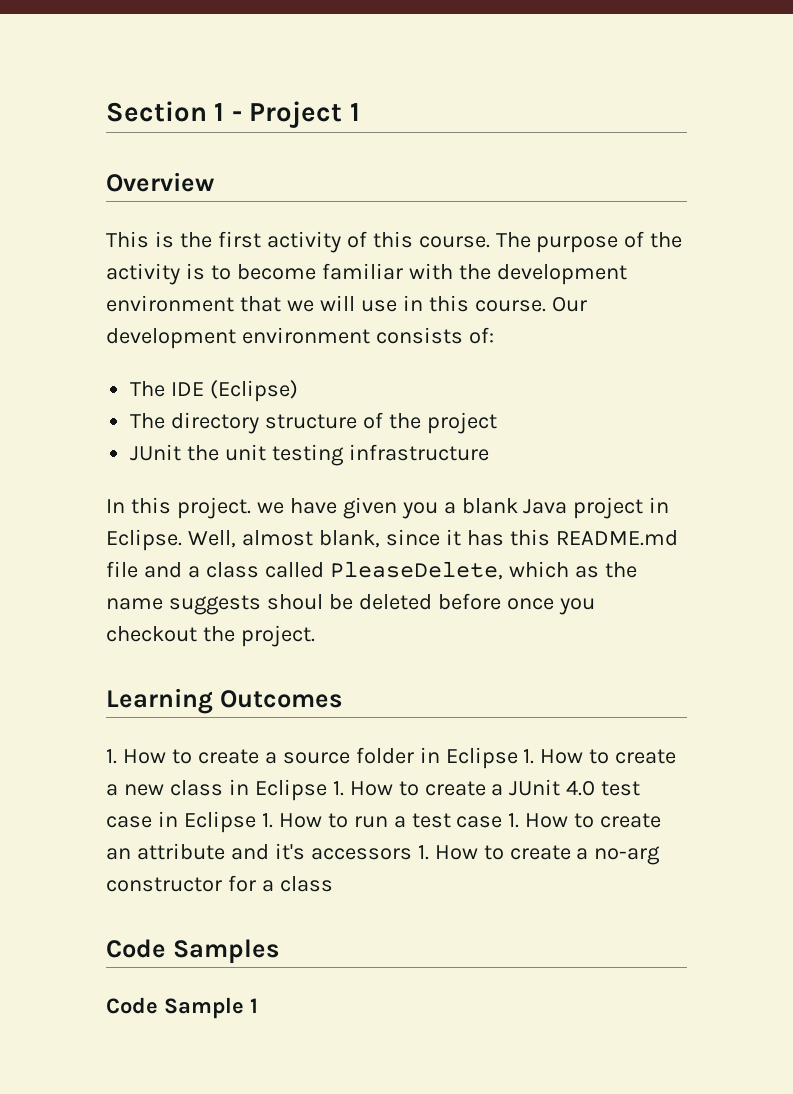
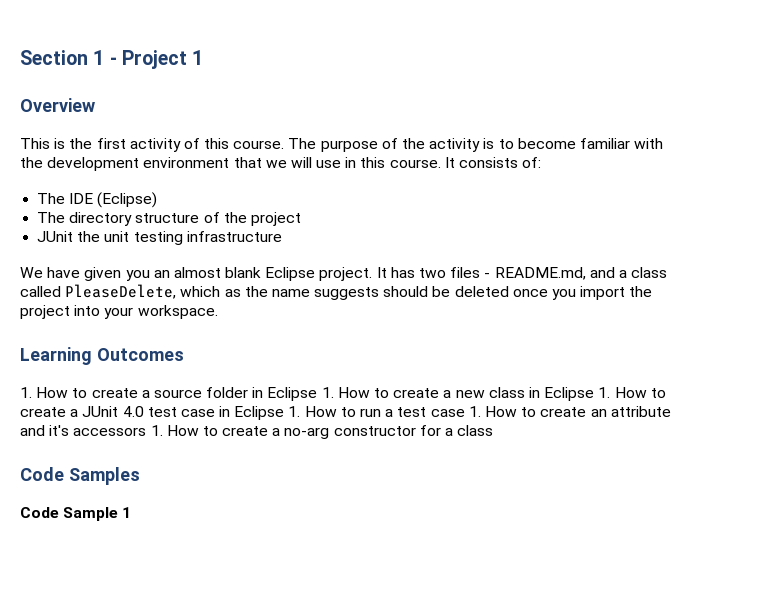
[551,296,587,312] [106,327,370,349] Our development environment -> [444,157,455,168] It
[106,497,670,519] [106,529,678,551] [106,561,138,578] In this project. we have given you a blank Java project in Eclipse. Well, almost blank, since it has this README.md file -> [20,267,586,281] We have given you an almost blank Eclipse project. It has two files - README.md,
[266,594,323,610] shoul -> [383,286,429,297] should
[437,593,501,610] before -> (509, 291) none
[106,625,315,647] checkout the project. -> [580,286,653,300] [20,305,218,319] import the project into your workspace.

